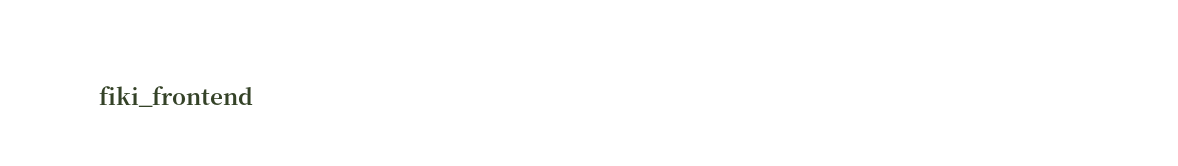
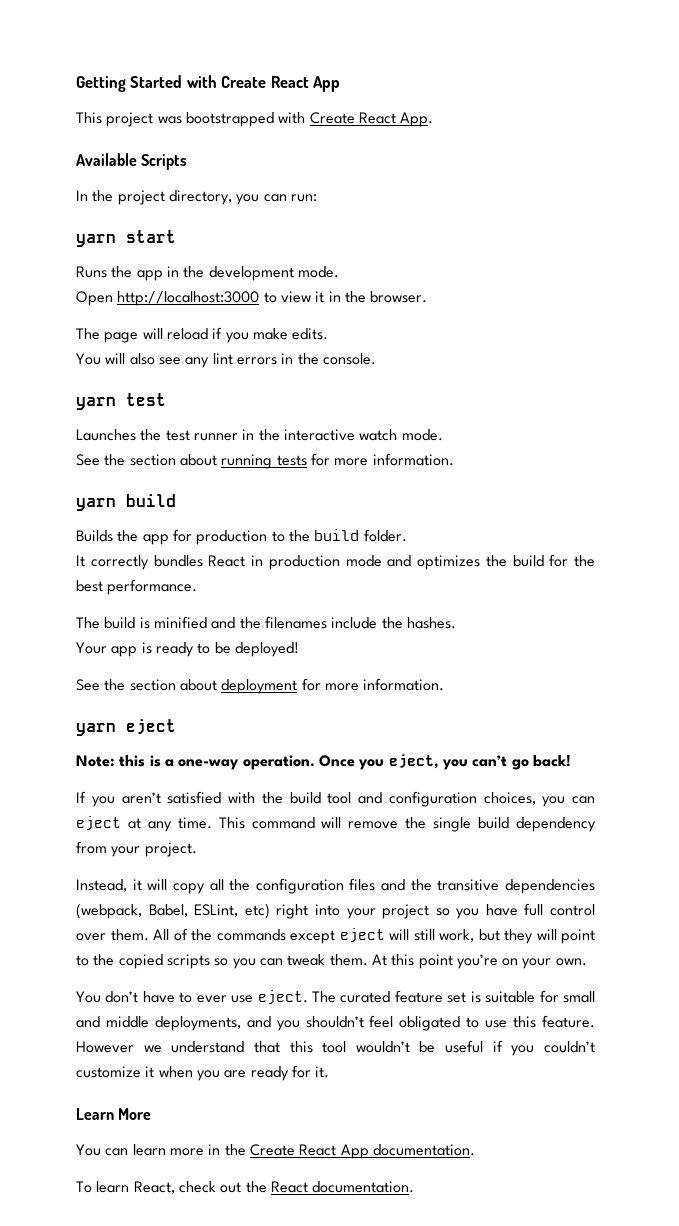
[99,86,253,107] fiki_frontend -> [76,75,341,92] [76,112,434,127] [76,153,188,170] [76,190,317,205] [76,230,176,247] [76,266,339,281] [76,291,428,306] [76,327,329,343] [76,353,376,368] [76,393,166,410] [76,429,443,441] [76,453,454,469] [76,494,176,511] [76,529,407,545] [76,554,595,570] [76,579,198,595] [76,616,456,629] [76,642,299,657] [76,678,445,694] [76,719,176,736] [76,754,571,770] [76,791,595,807] [76,816,597,832] [76,841,197,857] [76,878,595,894] [76,903,595,919] [76,928,595,944] [76,954,587,969] [76,990,596,1005] [76,1015,596,1031] [76,1040,595,1056] [76,1065,330,1081] [76,1108,152,1120] [76,1144,475,1159] [76,1181,415,1194] Getting Started with Create React App // This project was bootstrapped with Create React App. // Available Scripts // In the project directory, you can run: // yarn start // Runs the app in the development mode. // Open http://localhost:3000 to view it in the browser. // The page will reload if you make edits. // You will also see any lint errors in the console. // yarn test // Launches the test runner in the interactive watch mode. // See the section about running tests for more information. // yarn build // Builds the app for production to the build folder. // It correctly bundles React in production mode and optimizes the build for the best performance. // The build is minified and the filenames include the hashes. // Your app is ready to be deployed! // See the section about deployment for more information. // yarn eject // Note: this is a one-way operation. Once you eject, you can’t go back! // If you aren’t satisfied with the build tool and configuration choices, you can eject at any time. This command will remove the single build dependency from your project. // Instead, it will copy all the configuration files and the transitive dependencies (webpack, Babel, ESLint, etc) right into your project so you have full control over them. All of the commands except eject will still work, but they will point to the copied scripts so you can tweak them. At this point you’re on your own. // You don’t have to ever use eject. The curated feature set is suitable for small and middle deployments, and you shouldn’t feel obligated to use this feature. However we understand that this tool wouldn’t be useful if you couldn’t customize it when you are ready for it. // Learn More // You can learn more in the Create React App documentation. // To learn React, check out the React documentation.

